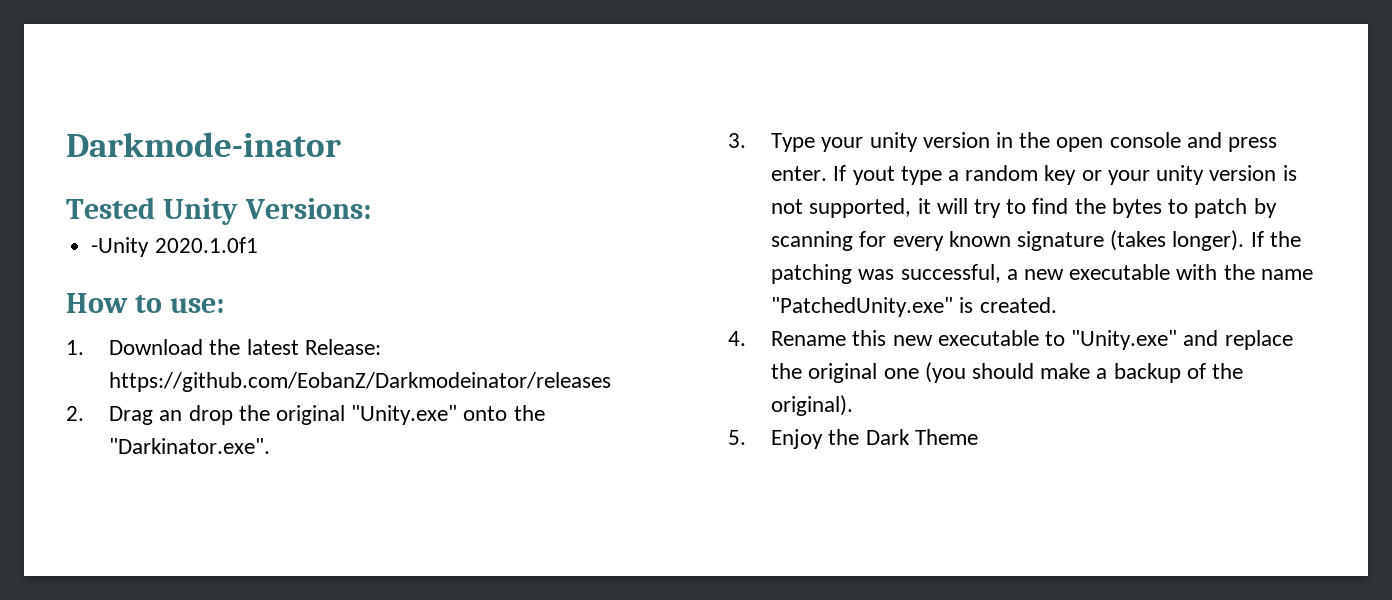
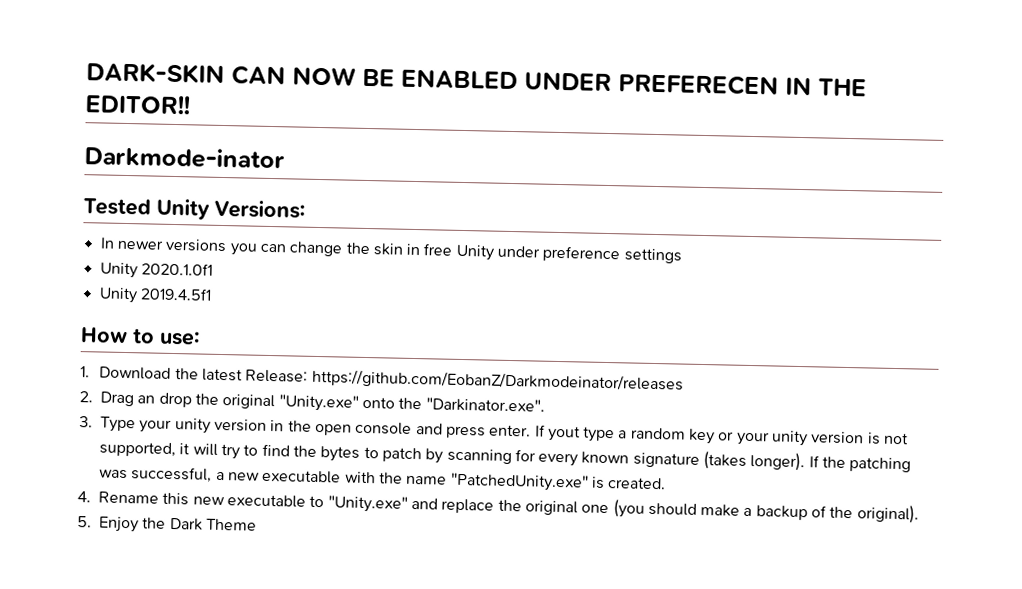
[66,132,341,157] [66,197,371,225] [91,237,150,257] Darkmode-inator // Tested Unity Versions: // -Unity -> [86,62,867,97] [85,94,191,115] [84,146,285,170] [83,198,305,220] [99,237,682,264] [99,262,138,279] DARK-SKIN CAN NOW BE ENABLED UNDER PREFERECEN IN THE EDITOR!! // Darkmode-inator // Tested Unity Versions: // In newer versions you can change the skin in free Unity under preference settings // Unity
(258, 245) none -> [98,287,212,304] // Unity 2019.4.5f1

